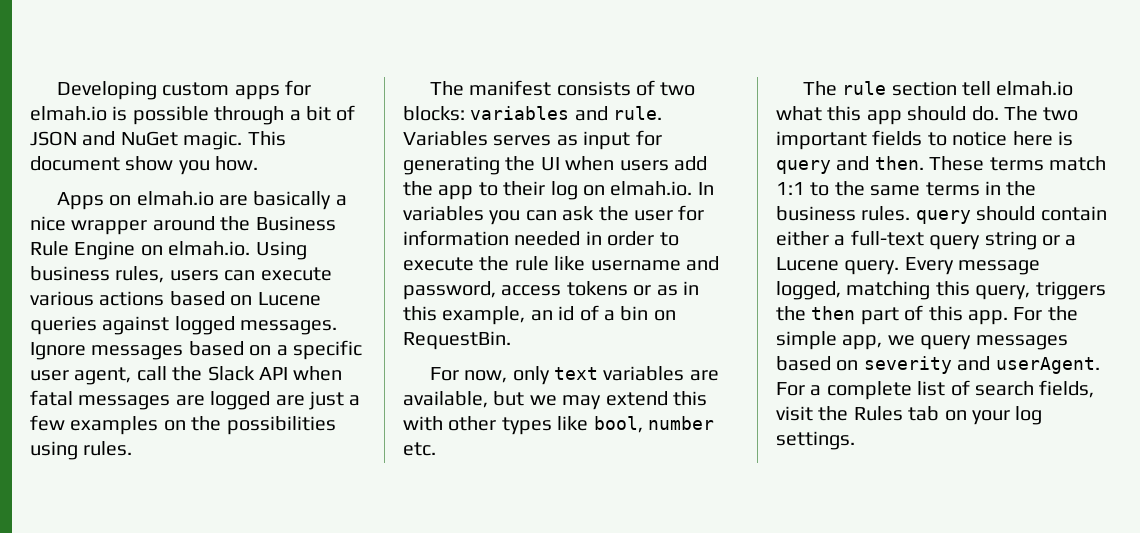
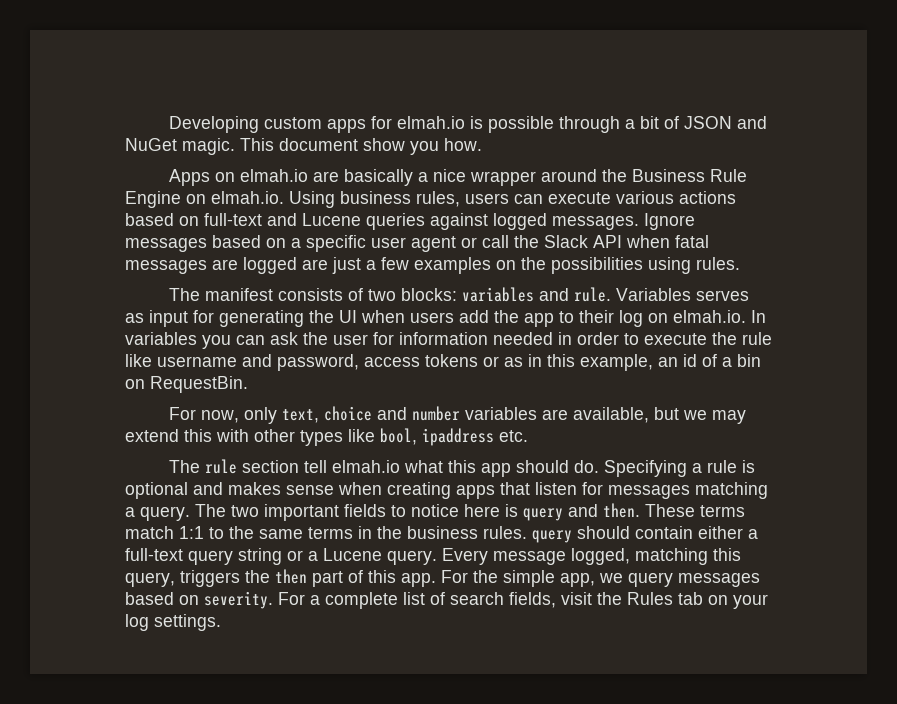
(253, 300) none -> [204,213,297,226] full-text and
[74,367,132,385] agent, -> [411,236,477,252] agent or
[554,367,599,380] text -> [281,406,460,423] text, choice and number
[648,416,714,430] number -> [422,428,494,446] ipaddress
(999, 113) none -> [603,460,755,477] [125,482,768,499] [125,506,190,521] Specifying a rule is optional and makes sense when creating apps that listen for messages matching a query.
[863,356,1100,374] severity and userAgent. -> [204,591,273,609] severity.

